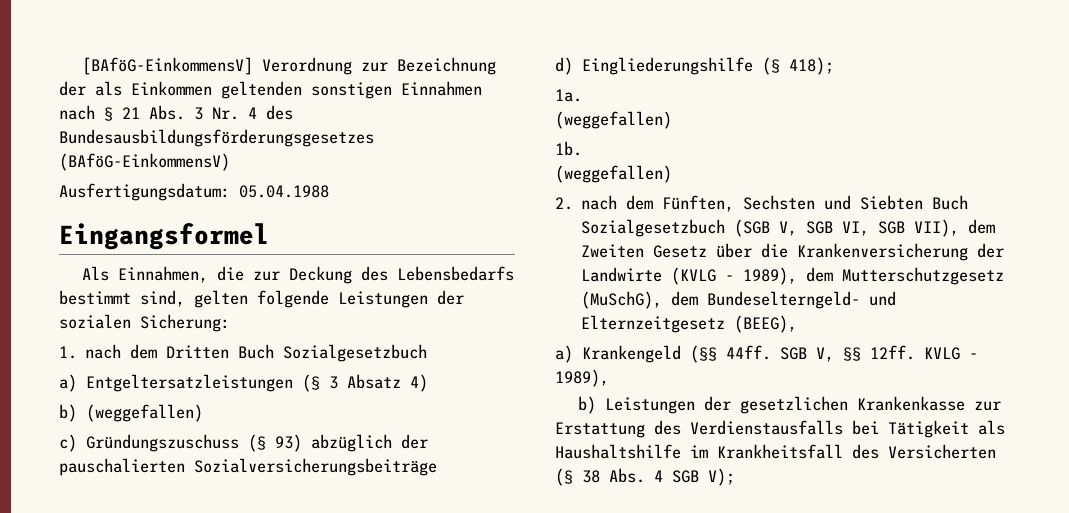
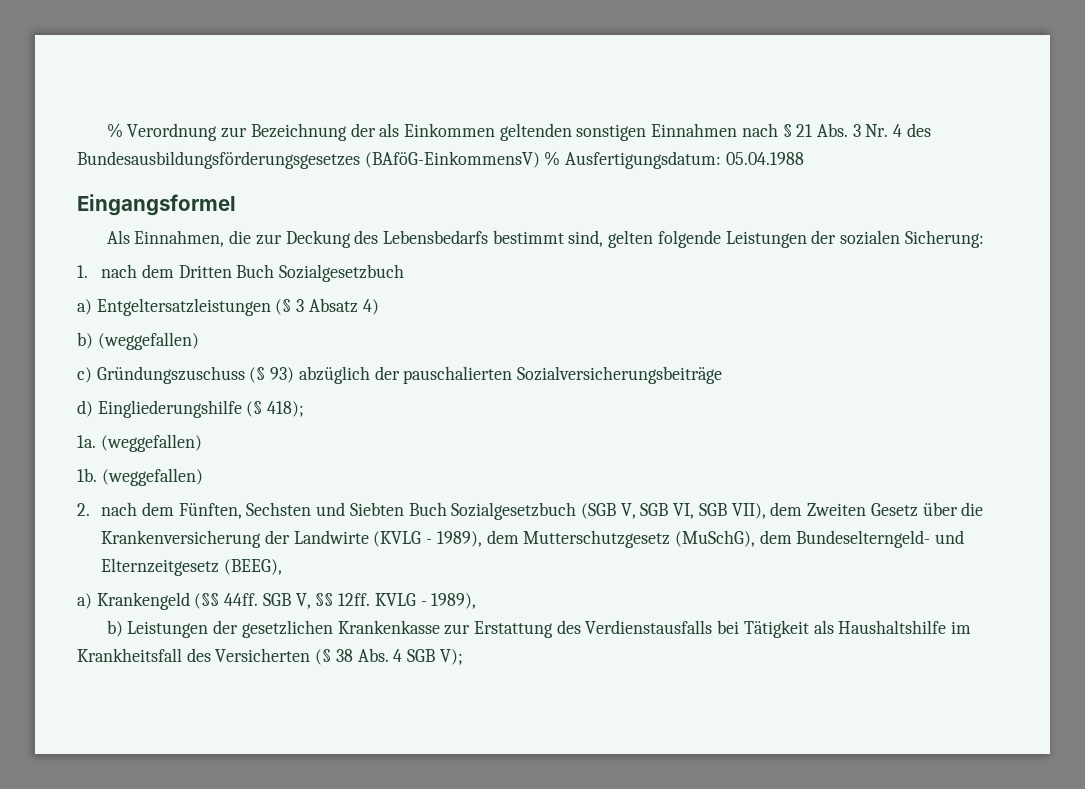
[81,57,253,75] [BAföG-EinkommensV] -> [106,123,123,138] %
(230, 162) // -> [544,151,561,166] %
(582, 95) // -> (96, 441) none
(582, 148) // -> (97, 475) none

